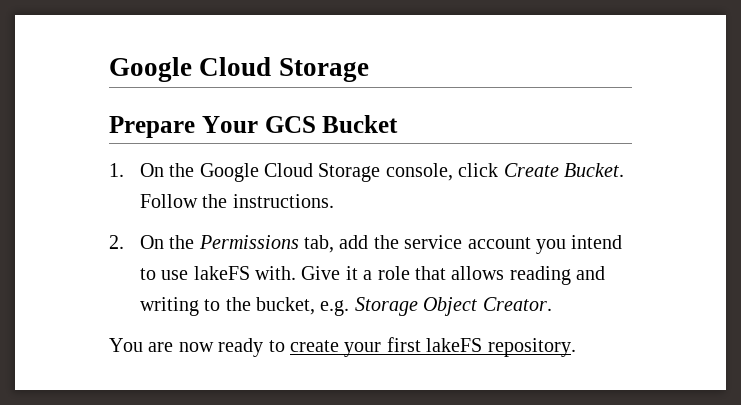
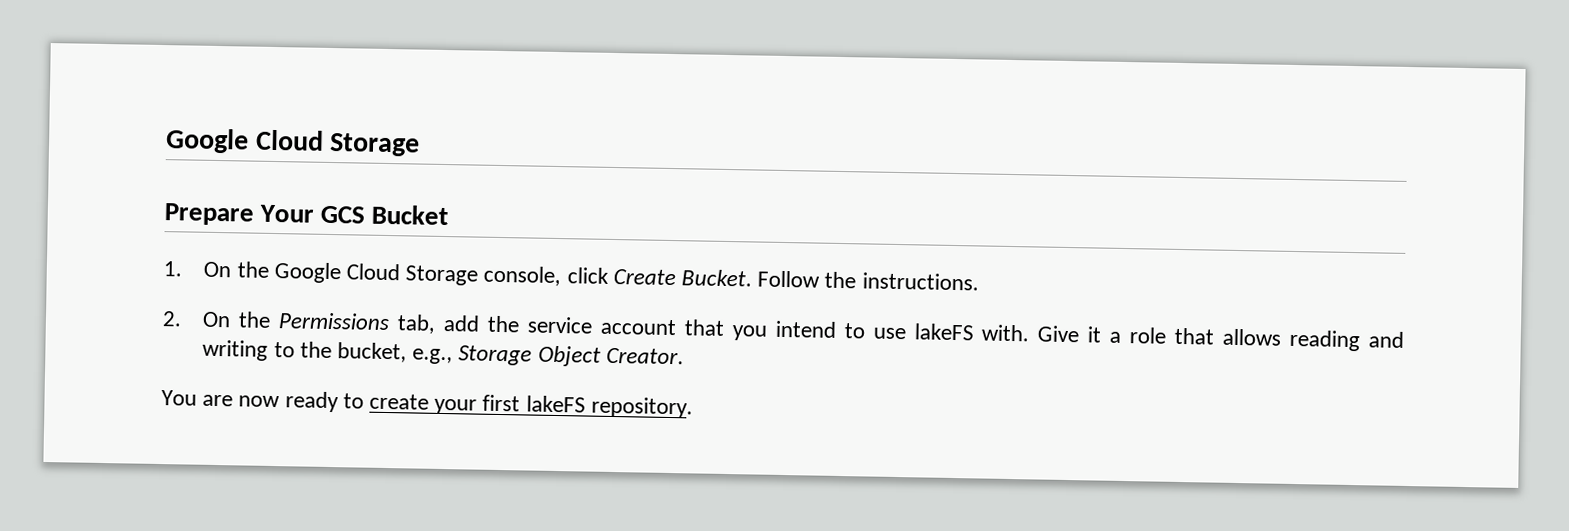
(531, 243) none -> [683,319,725,336] that
[320,300,350,316] e.g. -> [412,348,454,365] e.g.,

